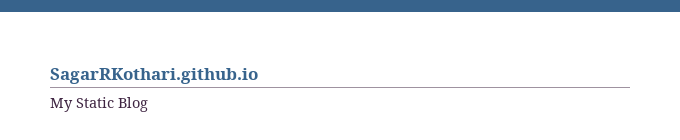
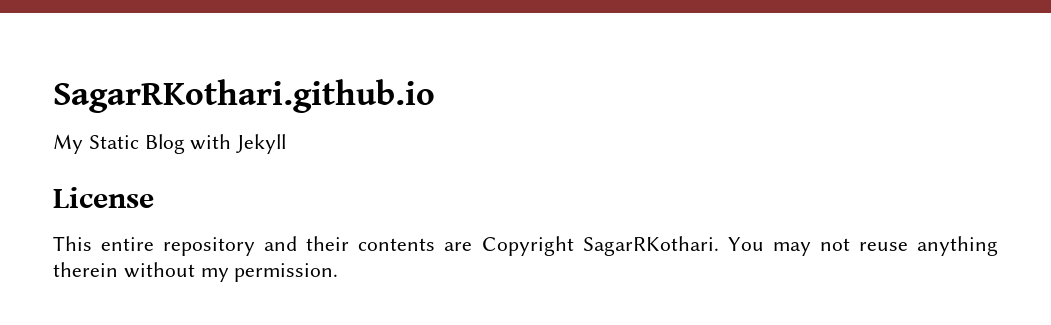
(148, 104) none -> [190,134,287,154] [53,187,154,208] [53,236,999,256] [53,262,339,282] with Jekyll // License // This entire repository and their contents are Copyright SagarRKothari. You may not reuse anything therein without my permission.

